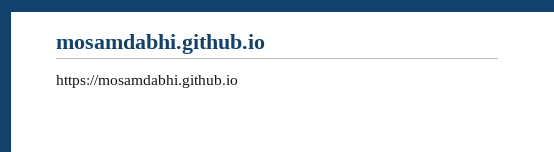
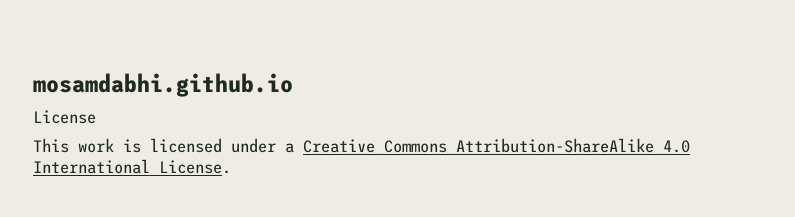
[56,75,238,88] https://mosamdabhi.github.io -> [33,110,96,124] [33,138,690,153] [33,159,231,174] License // This work is licensed under a Creative Commons Attribution-ShareAlike 4.0 International License.

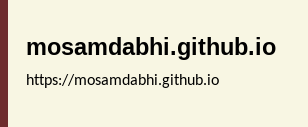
[33,110,96,124] [33,138,690,153] [33,159,231,174] License // This work is licensed under a Creative Commons Attribution-ShareAlike 4.0 International License. -> [26,74,219,88] https://mosamdabhi.github.io

